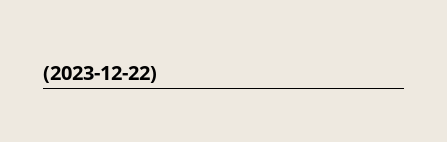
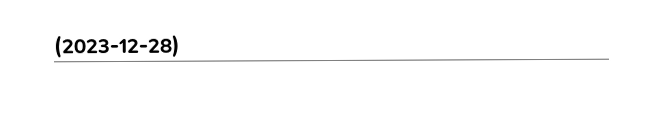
[43,66,157,83] (2023-12-22) -> [53,34,180,59] (2023-12-28)

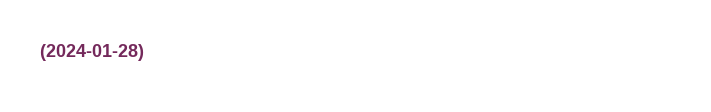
[53,34,180,59] (2023-12-28) -> [40,44,144,61] (2024-01-28)

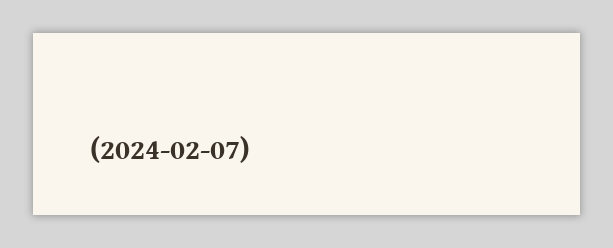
[40,44,144,61] (2024-01-28) -> [90,136,250,163] (2024-02-07)

